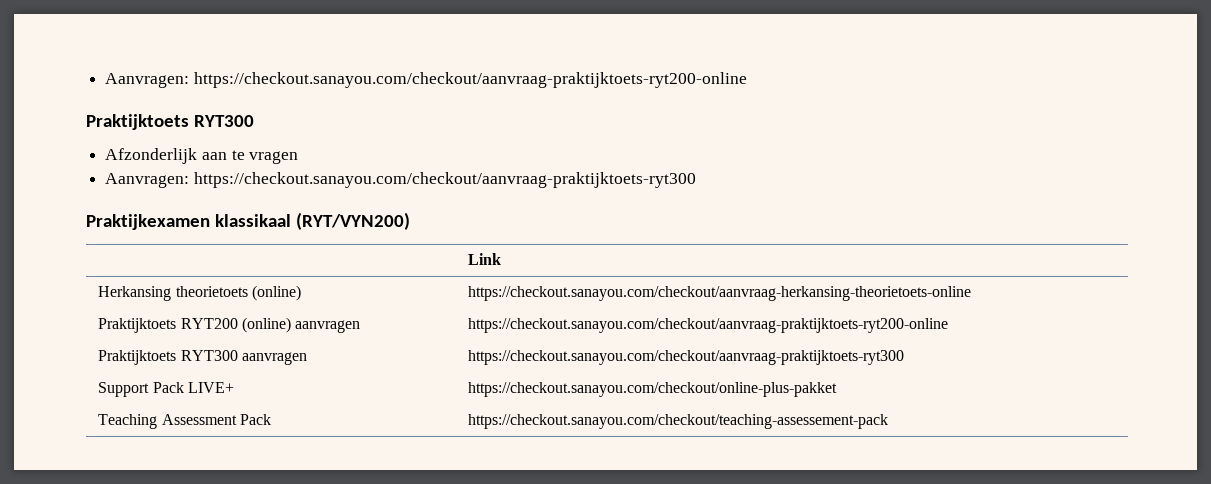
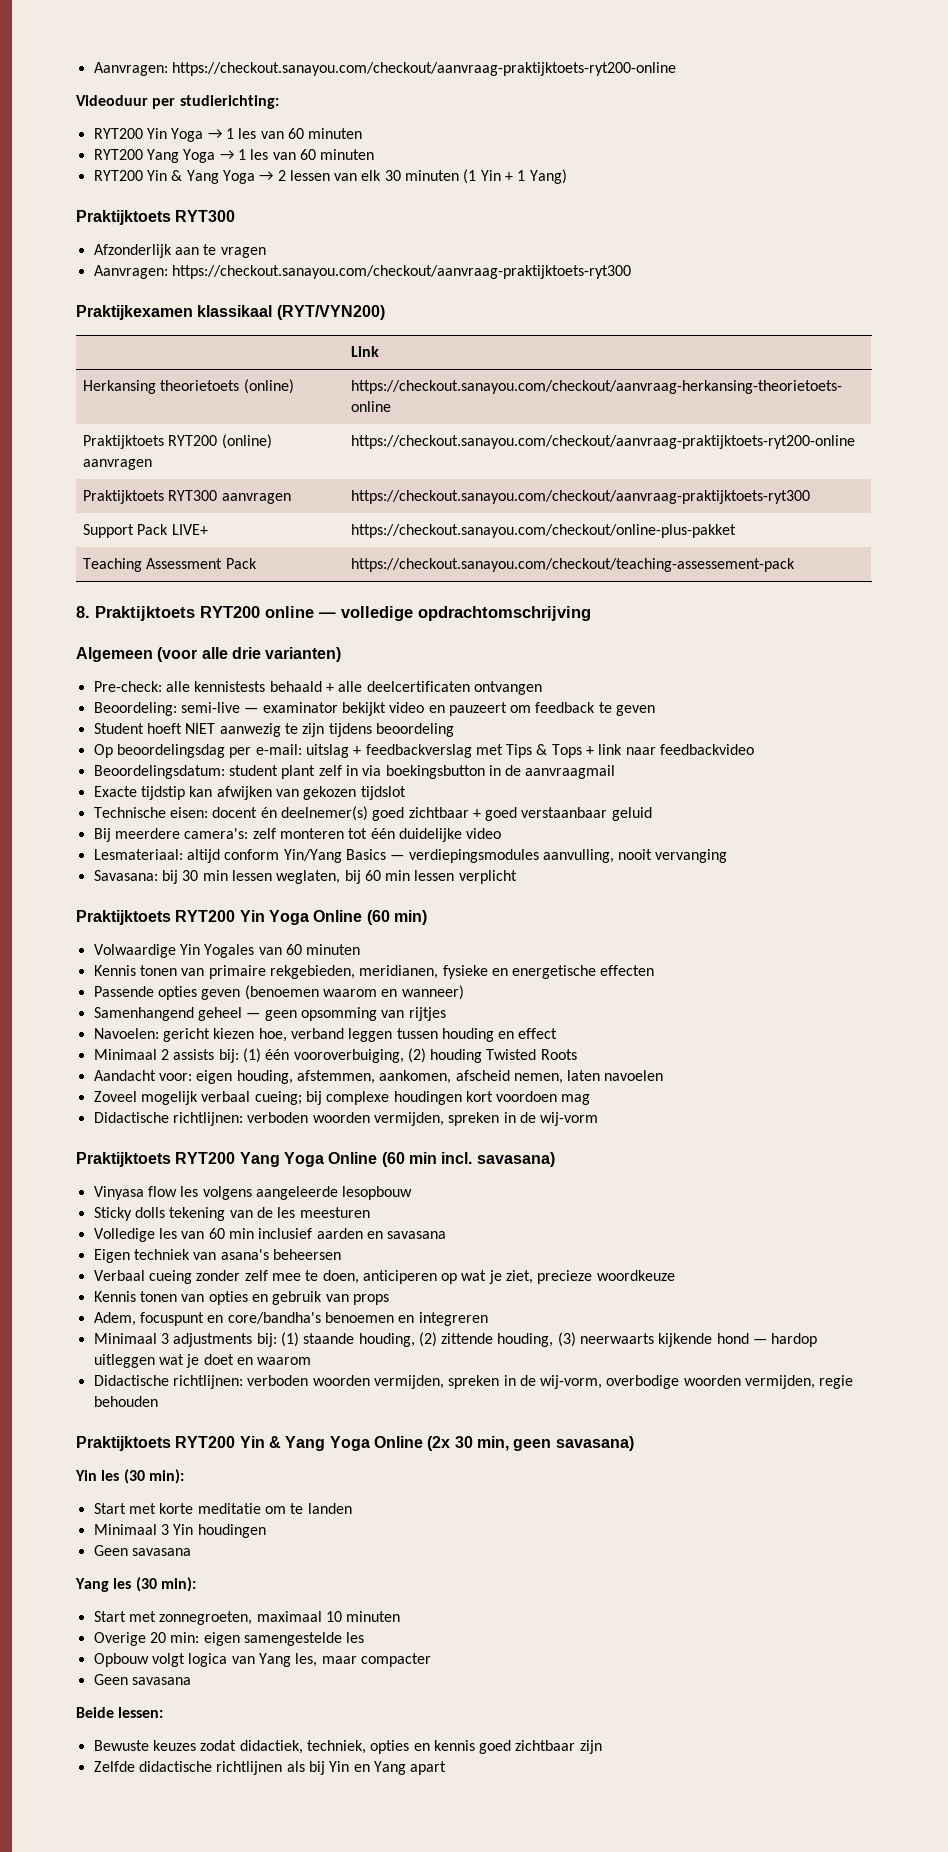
(747, 80) none -> [76,95,279,109] [93,128,363,142] [93,149,375,163] [93,169,567,184] // Videoduur per studierichting: // RYT200 Yin Yoga → 1 les van 60 minuten // RYT200 Yang Yoga → 1 les van 60 minuten // RYT200 Yin & Yang Yoga → 2 lessen van elk 30 minuten (1 Yin + 1 Yang)
(889, 421) none -> [76,606,591,621] [76,647,342,662] [93,681,542,695] [93,702,656,716] [93,723,454,737] [93,744,755,758] [93,765,616,779] [93,786,406,800] [93,806,652,821] [93,828,502,842] [93,849,728,863] [93,870,517,884] [76,910,427,925] [93,944,361,958] [93,965,655,979] [93,985,464,1000] [93,1007,446,1021] [93,1028,558,1042] [93,1048,577,1063] [93,1070,664,1084] [93,1091,591,1105] [93,1112,599,1126] [76,1152,555,1167] [93,1186,413,1200] [93,1207,370,1221] [93,1228,447,1242] [93,1249,341,1263] [93,1270,675,1284] [93,1291,389,1305] [93,1312,488,1326] [93,1332,818,1347] [93,1354,312,1368] [93,1375,854,1389] [93,1396,158,1407] [76,1436,634,1451] [75,1469,184,1484] [93,1503,352,1514] [93,1524,266,1538] [93,1545,191,1556] [75,1577,196,1592] [93,1611,401,1625] [93,1632,365,1646] [93,1653,431,1667] [93,1674,191,1685] [76,1707,164,1718] [93,1740,602,1754] [93,1761,447,1775] // 8. Praktijktoets RYT200 online — volledige opdrachtomschrijving // Algemeen (voor alle drie varianten) // Pre-check: alle kennistests behaald + alle deelcertificaten ontvangen // Beoordeling: semi-live — examinator bekijkt video en pauzeert om feedback te geven // Student hoeft NIET aanwezig te zijn tijdens beoordeling // Op beoordelingsdag per e-mail: uitslag + feedbackverslag met Tips & Tops + link naar feedbackvideo // Beoordelingsdatum: student plant zelf in via boekingsbutton in de aanvraagmail // Exacte tijdstip kan afwijken van gekozen tijdslot // Technische eisen: docent én deelnemer(s) goed zichtbaar + goed verstaanbaar geluid // Bij meerdere camera's: zelf monteren tot één duidelijke video // Lesmateriaal: altijd conform Yin/Yang Basics — verdiepingsmodules aanvulling, nooit vervanging // Savasana: bij 30 min lessen weglaten, bij 60 min lessen verplicht // Praktijktoets RYT200 Yin Yoga Online (60 min) // Volwaardige Yin Yogales van 60 minuten // Kennis tonen van primaire rekgebieden, meridianen, fysieke en energetische effecten // Passende opties geven (benoemen waarom en wanneer) // Samenhangend geheel — geen opsomming van rijtjes // Navoelen: gericht kiezen hoe, verband leggen tussen houding en effect // Minimaal 2 assists bij: (1) één vooroverbuiging, (2) houding Twisted Roots // Aandacht voor: eigen houding, afstemmen, aankomen, afscheid nemen, laten navoelen // Zoveel mogelijk verbaal cueing; bij complexe houdingen kort voordoen mag // Didactische richtlijnen: verboden woorden vermijden, spreken in de wij-vorm // Praktijktoets RYT200 Yang Yoga Online (60 min incl. savasana) // Vinyasa flow les volgens aangeleerde lesopbouw // Sticky dolls tekening van de les meesturen // Volledige les van 60 min inclusief aarden en savasana // Eigen techniek van asana's beheersen // Verbaal cueing zonder zelf mee te doen, anticiperen op wat je ziet, precieze woordkeuze // Kennis tonen van opties en gebruik van props // Adem, focuspunt en core/bandha's benoemen en integreren // Minimaal 3 adjustments bij: (1) staande houding, (2) zittende houding, (3) neerwaarts kijkende hond — hardop uitleggen wat je doet en waarom // Didactische richtlijnen: verboden woorden vermijden, spreken in de wij-vorm, overbodige woorden vermijden, regie behouden // Praktijktoets RYT200 Yin & Yang Yoga Online (2x 30 min, geen savasana) // Yin les (30 min): // Start met korte meditatie om te landen // Minimaal 3 Yin houdingen // Geen savasana // Yang les (30 min): // Start met zonnegroeten, maximaal 10 minuten // Overige 20 min: eigen samengestelde les // Opbouw volgt logica van Yang les, maar compacter // Geen savasana // Beide lessen: // Bewuste keuzes zodat didactiek, techniek, opties en kennis goed zichtbaar zijn // Zelfde didactische richtlijnen als bij Yin en Yang apart

